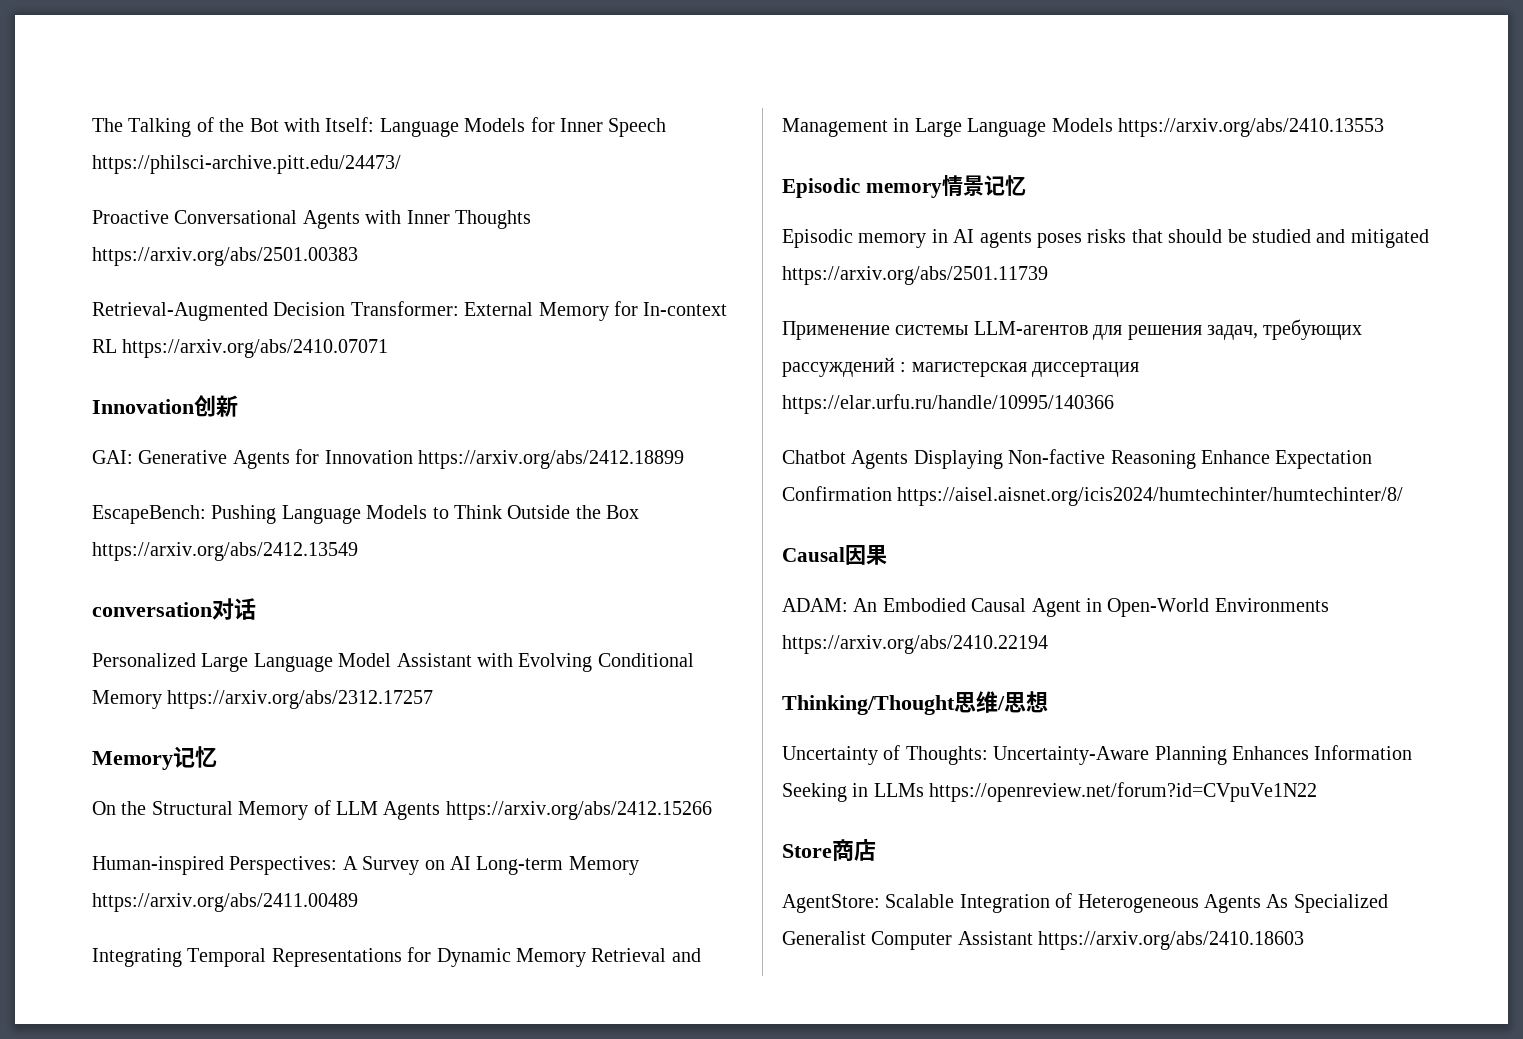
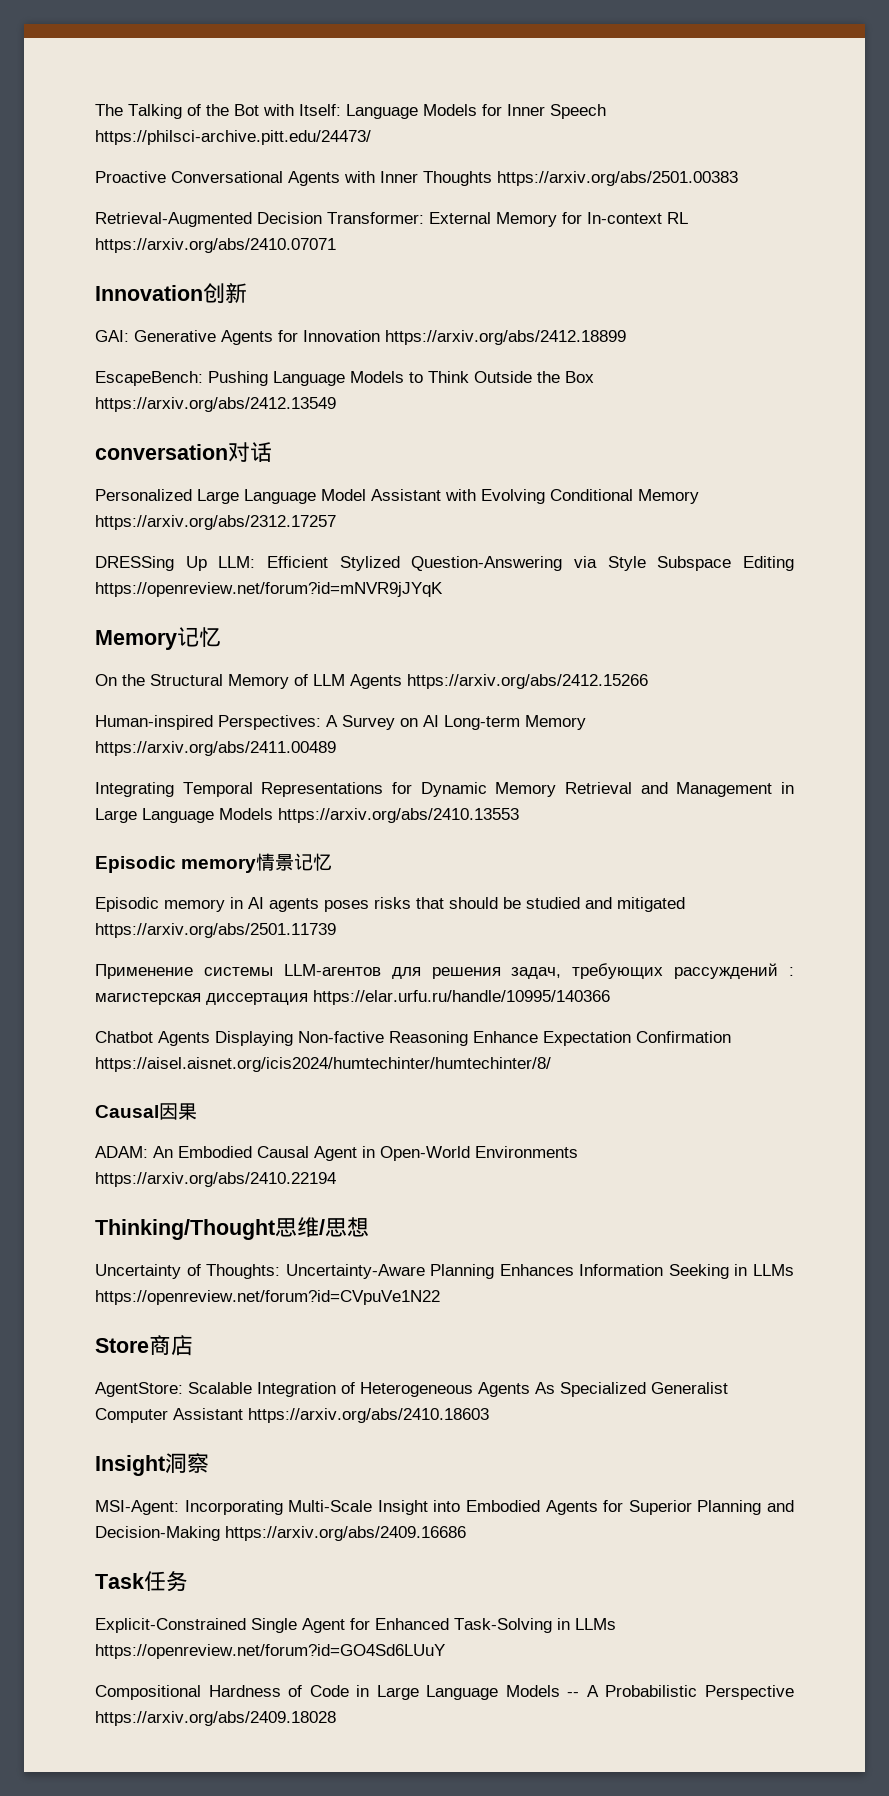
(434, 699) none -> [95,556,794,571] [95,582,443,597] // DRESSing Up LLM: Efficient Stylized Question-Answering via Style Subspace Editing https://openreview.net/forum?id=mNVR9jJYqK
(1305, 940) none -> [95,1453,209,1476] [95,1500,795,1515] [95,1526,466,1541] [95,1571,188,1592] [95,1618,616,1633] [95,1644,445,1659] [95,1685,794,1700] [95,1711,336,1726] // Insight洞察 // MSI-Agent: Incorporating Multi-Scale Insight into Embodied Agents for Superior Planning and Decision-Making https://arxiv.org/abs/2409.16686 // Task任务 // Explicit-Constrained Single Agent for Enhanced Task-Solving in LLMs https://openreview.net/forum?id=GO4Sd6LUuY // Compositional Hardness of Code in Large Language Models -- A Probabilistic Perspective https://arxiv.org/abs/2409.18028

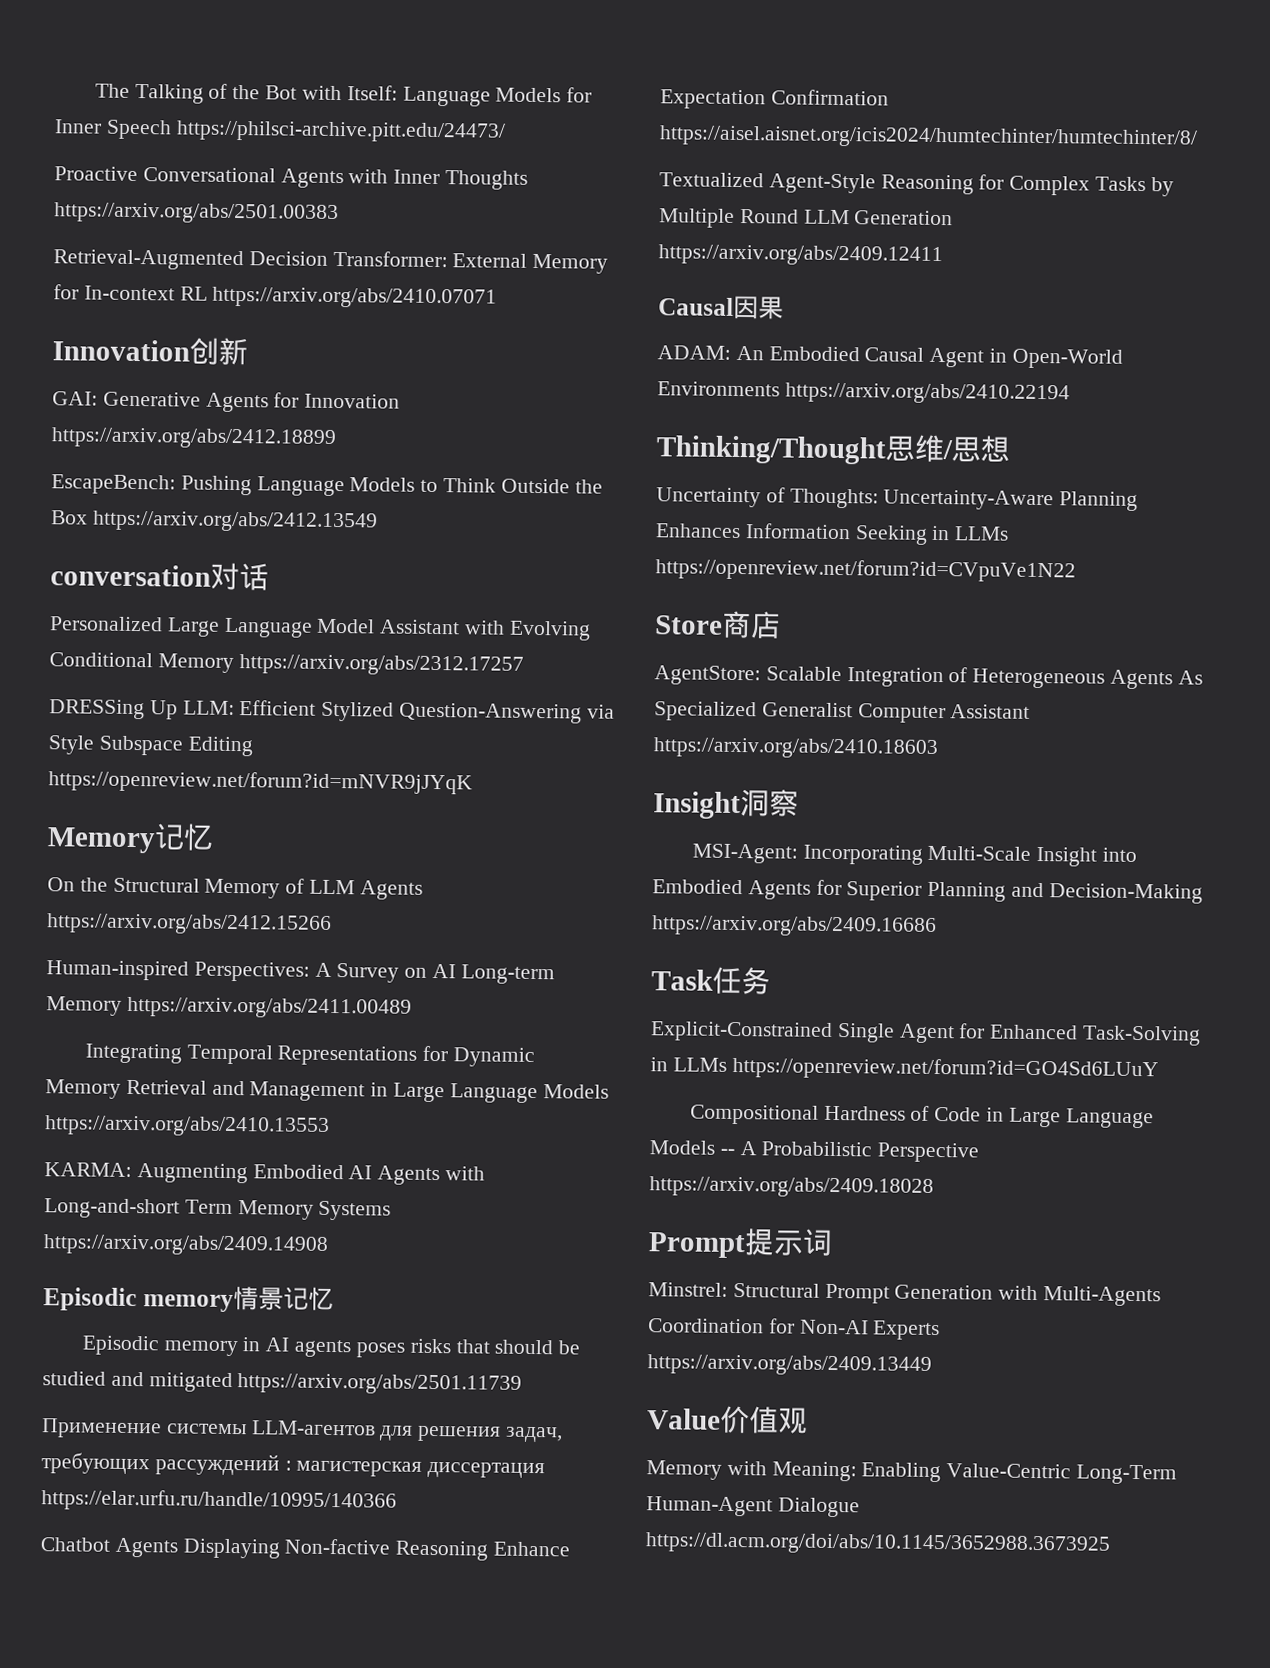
(519, 815) none -> [44,1162,486,1186] [44,1198,392,1221] [43,1234,328,1256] // KARMA: Augmenting Embodied AI Agents with Long-and-short Term Memory Systems https://arxiv.org/abs/2409.14908
(551, 1064) none -> [659,172,1174,197] [659,208,954,228] [658,244,943,267] // Textualized Agent-Style Reasoning for Complex Tasks by Multiple Round LLM Generation https://arxiv.org/abs/2409.12411
(336, 1718) none -> [648,1228,833,1259] [648,1282,1162,1307] [648,1318,941,1341] [647,1354,932,1376] [647,1405,808,1434] [646,1460,1178,1485] [646,1496,860,1518] [645,1532,1111,1556] // Prompt提示词 // Minstrel: Structural Prompt Generation with Multi-Agents Coordination for Non-AI Experts https://arxiv.org/abs/2409.13449 // Value价值观 // Memory with Meaning: Enabling Value-Centric Long-Term Human-Agent Dialogue https://dl.acm.org/doi/abs/10.1145/3652988.3673925

